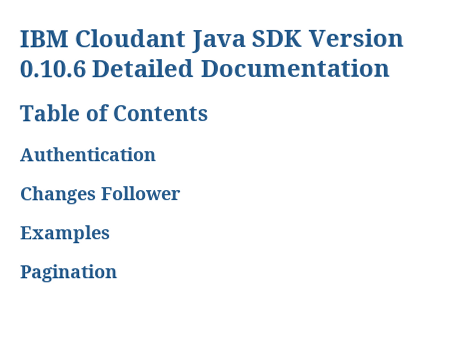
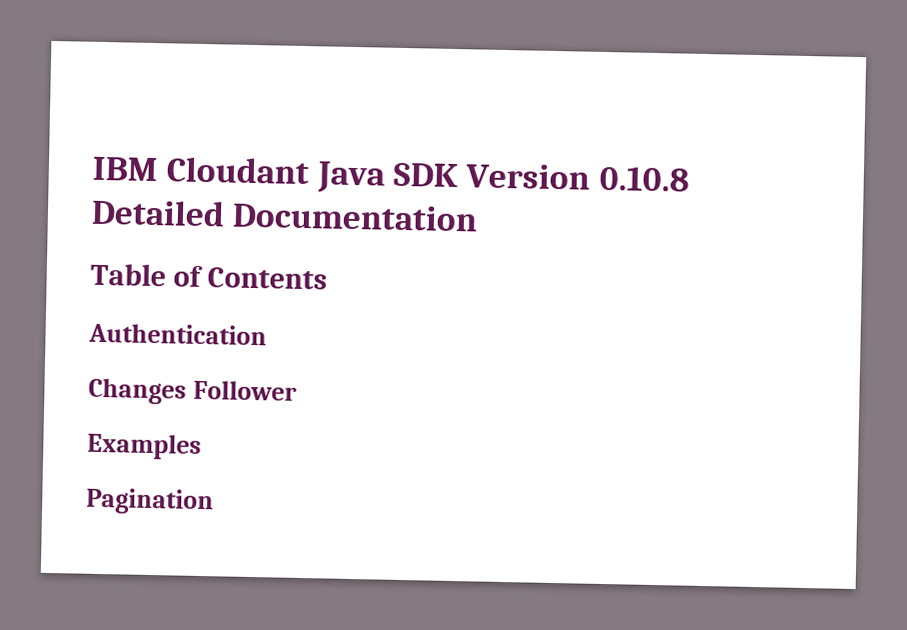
[19,60,86,78] 0.10.6 -> [598,165,689,192] 0.10.8

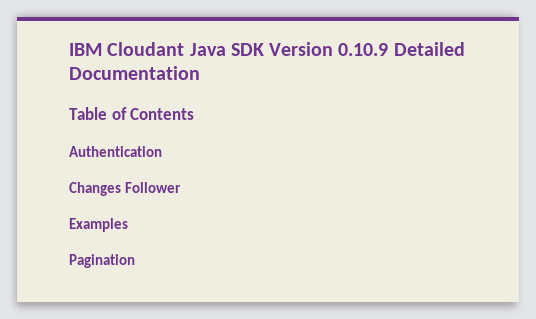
[598,165,689,192] 0.10.8 -> [338,43,389,56] 0.10.9

